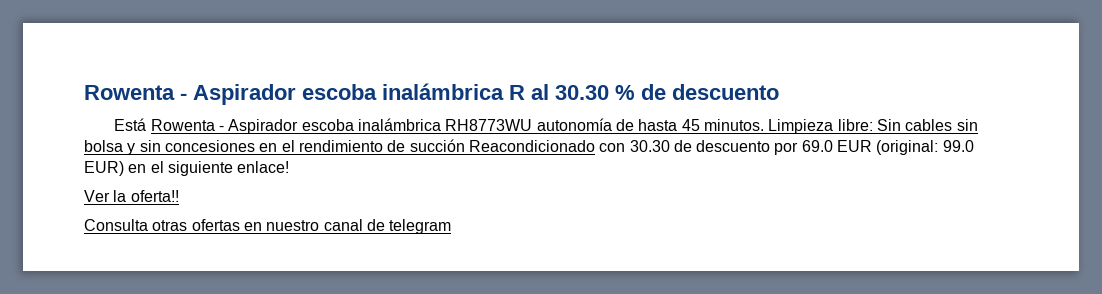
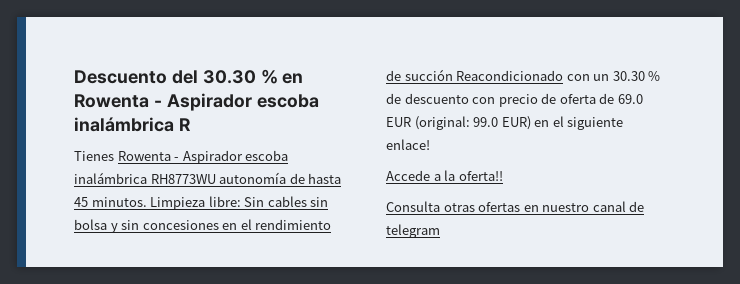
(84, 92) none -> [74,69,304,84] Descuento del 30.30 % en
[531,84,779,100] [114,118,147,131] al 30.30 % de descuento // Está -> [74,151,114,161] // Tienes
[629,140,799,155] 30.30 de descuento por -> [593,71,661,81] [386,93,615,107] un 30.30 % de descuento con precio de oferta de
[84,190,110,202] Ver -> [386,170,441,181] Accede a

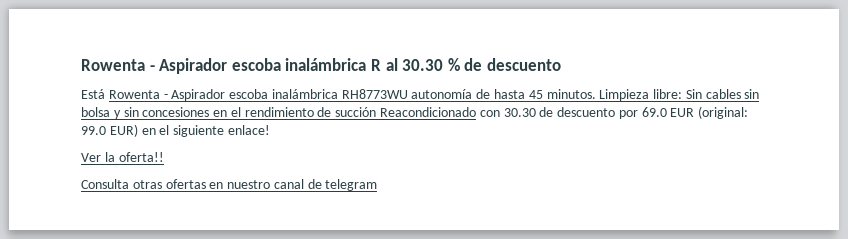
[74,69,304,84] Descuento del 30.30 % en -> (81, 65) none
[74,151,114,161] // Tienes -> [385,58,561,71] [81,89,105,99] al 30.30 % de descuento // Está
[593,71,661,81] [386,93,615,107] un 30.30 % de descuento con precio de oferta de -> [503,107,638,119] 30.30 de descuento por
[386,170,441,181] Accede a -> [81,153,101,162] Ver

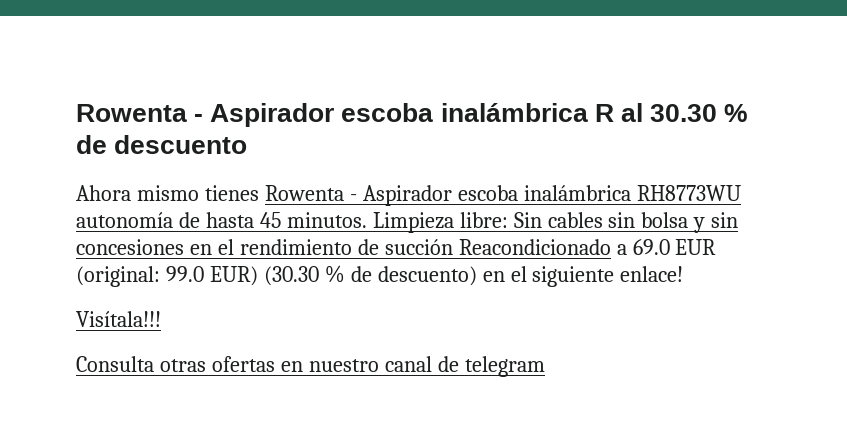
[81,89,105,99] Está -> [76,185,259,201] Ahora mismo tienes
[479,107,638,119] con 30.30 de descuento por -> [616,244,627,255] a
(138, 130) none -> [263,265,477,286] (30.30 % de descuento)
[81,152,164,162] Ver la oferta!! -> [76,311,161,327] Visítala!!!

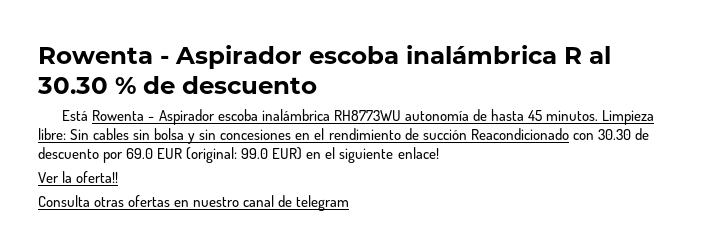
[76,185,259,201] Ahora mismo tienes -> [62,110,89,121] Está
[616,244,627,255] a -> [572,128,649,140] [38,147,124,163] con 30.30 de descuento por
[263,265,477,286] (30.30 % de descuento) -> (303, 153) none
[76,311,161,327] Visítala!!! -> [38,171,119,183] Ver la oferta!!

